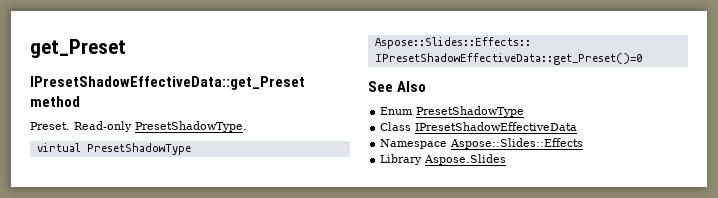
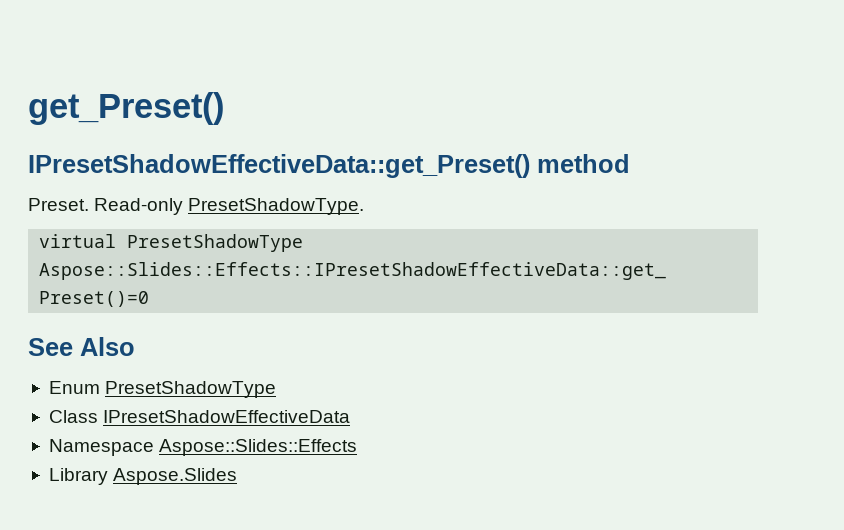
[30,39,126,58] [30,76,305,90] get_Preset // IPresetShadowEffectiveData::get_Preset -> [28,92,224,125] [28,154,530,178] get_Preset() // IPresetShadowEffectiveData::get_Preset()

